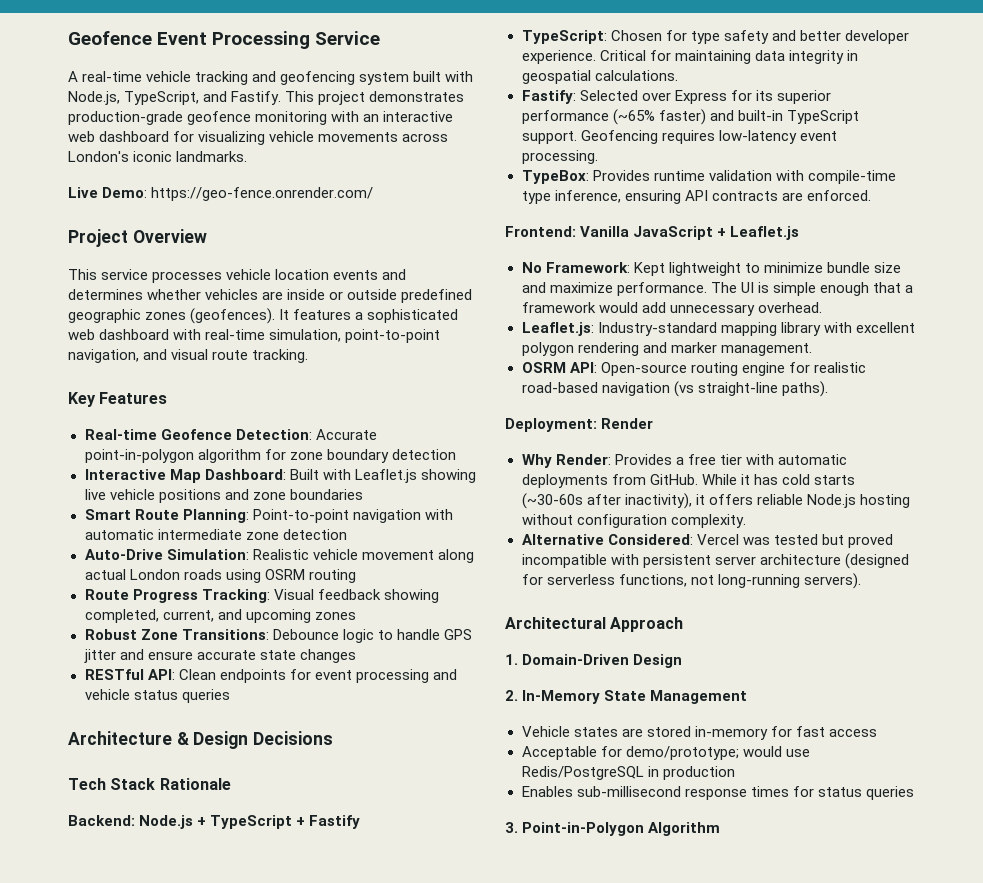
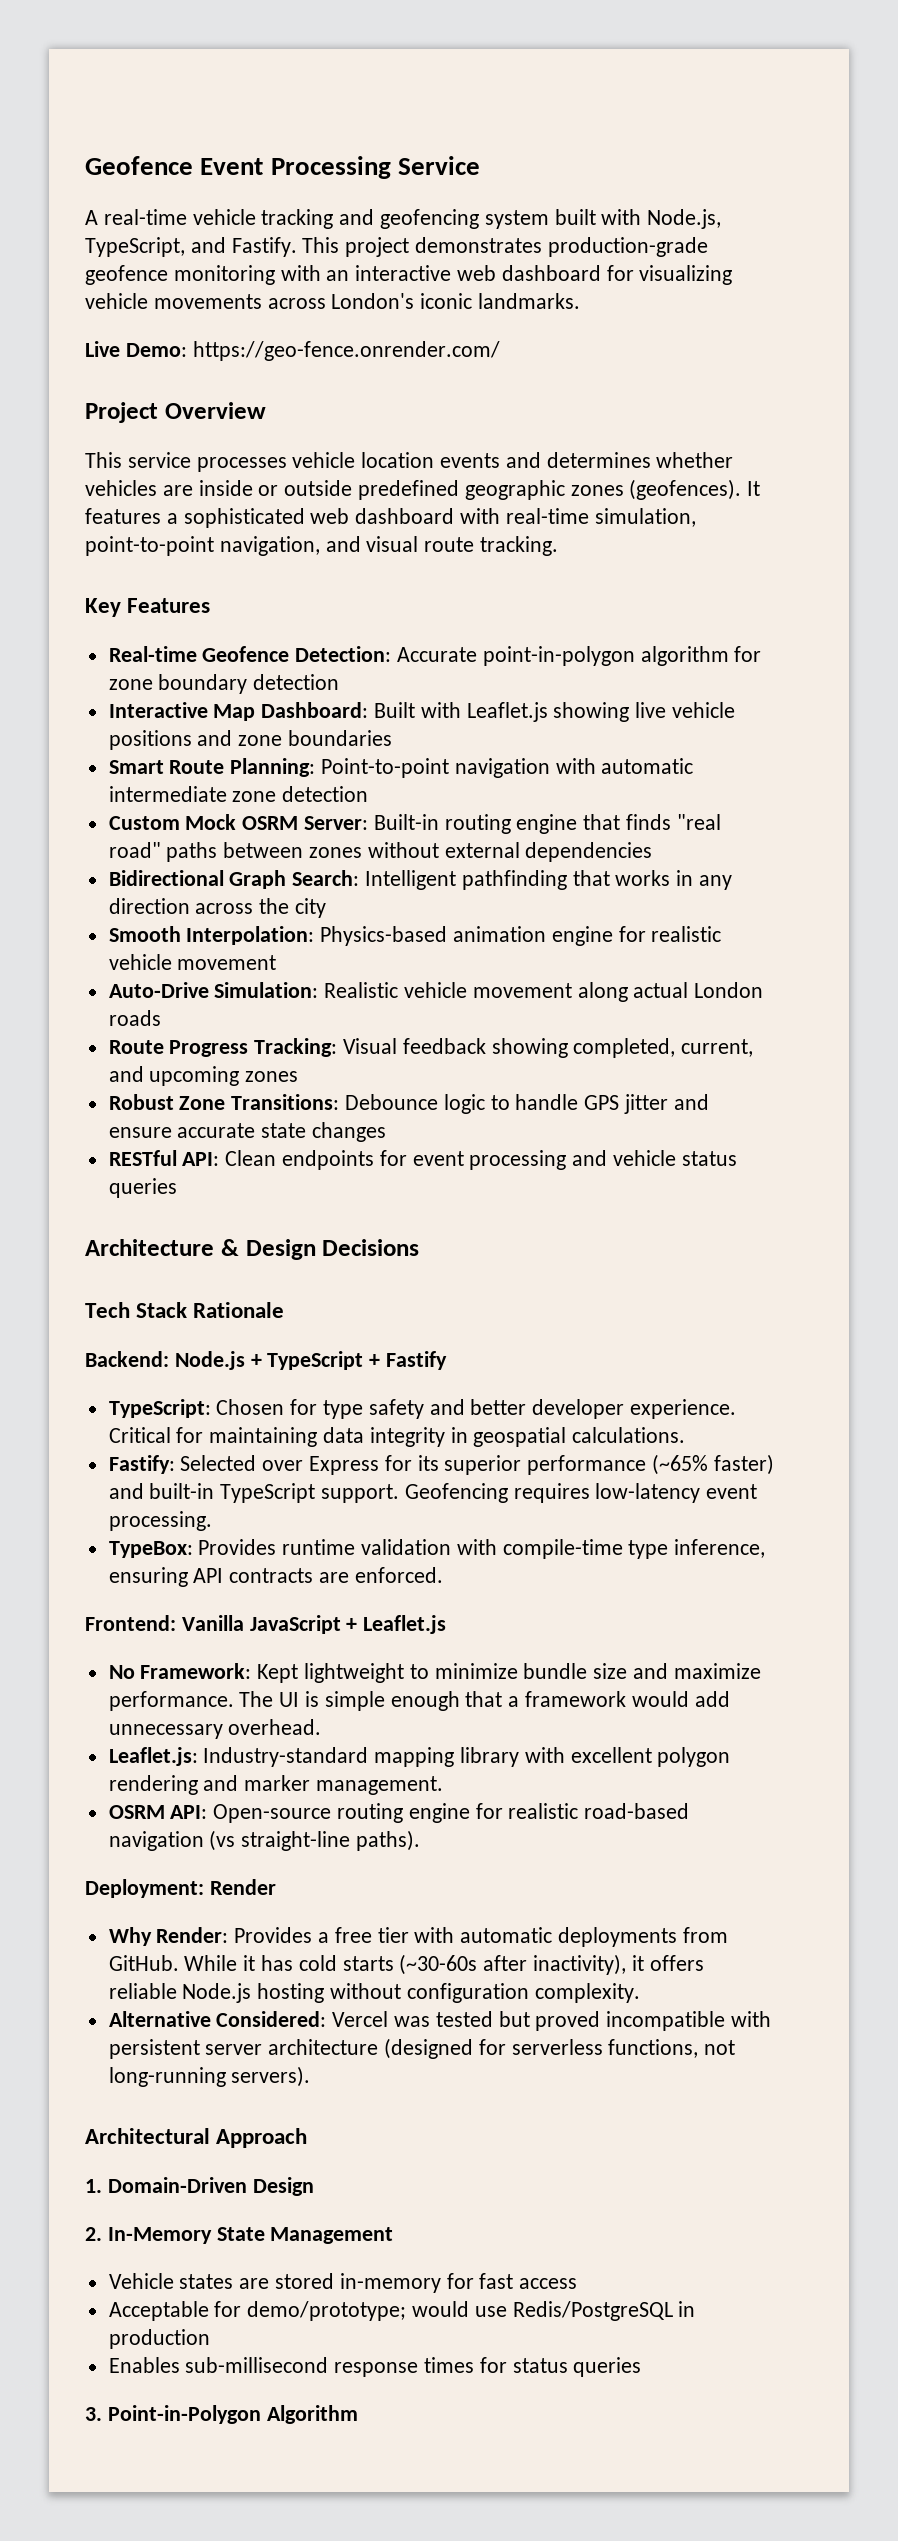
(347, 534) none -> [108,814,721,834] [108,842,653,862] [108,870,733,890] [108,898,327,918] [108,926,722,946] [108,954,277,970] // Custom Mock OSRM Server: Built-in routing engine that finds "real road" paths between zones without external dependencies // Bidirectional Graph Search: Intelligent pathfinding that works in any direction across the city // Smooth Interpolation: Physics-based animation engine for realistic vehicle movement
[225,569,356,583] using OSRM routing -> (161, 1018) none

